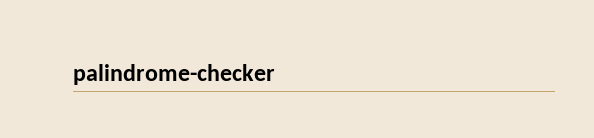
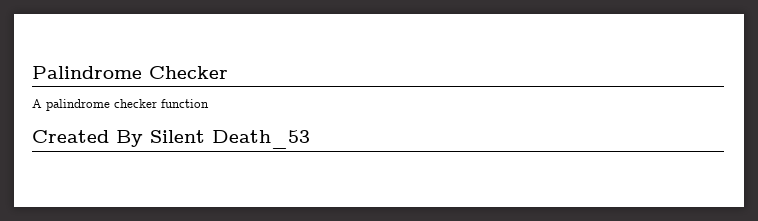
[73,64,275,85] palindrome-checker -> [32,66,228,79] [32,99,209,111] [32,130,310,149] Palindrome Checker // A palindrome checker function // Created By Silent Death_53

